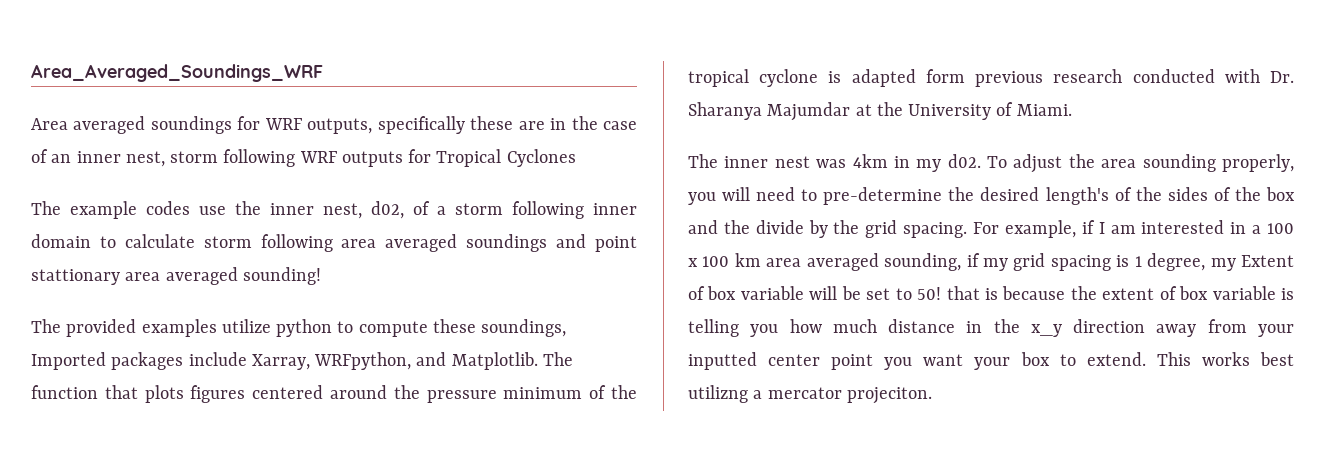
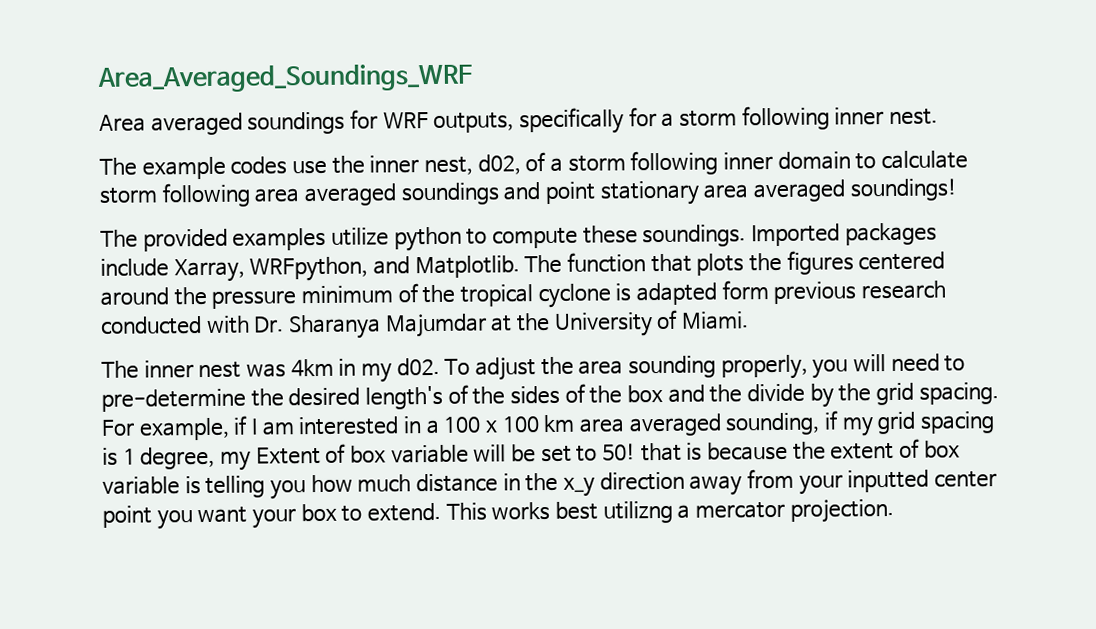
[470,116,638,130] [31,149,576,167] these are in the case of an inner nest, storm following WRF outputs for Tropical Cyclones -> [628,105,939,131] for a storm following inner nest.
[31,267,321,285] stattionary area averaged sounding! -> [599,178,958,206] stationary area averaged soundings!
[481,319,567,337] soundings, -> [642,224,747,248] soundings.
(184, 394) none -> [748,252,782,272] the
[846,387,932,404] projeciton. -> [789,498,894,523] projection.

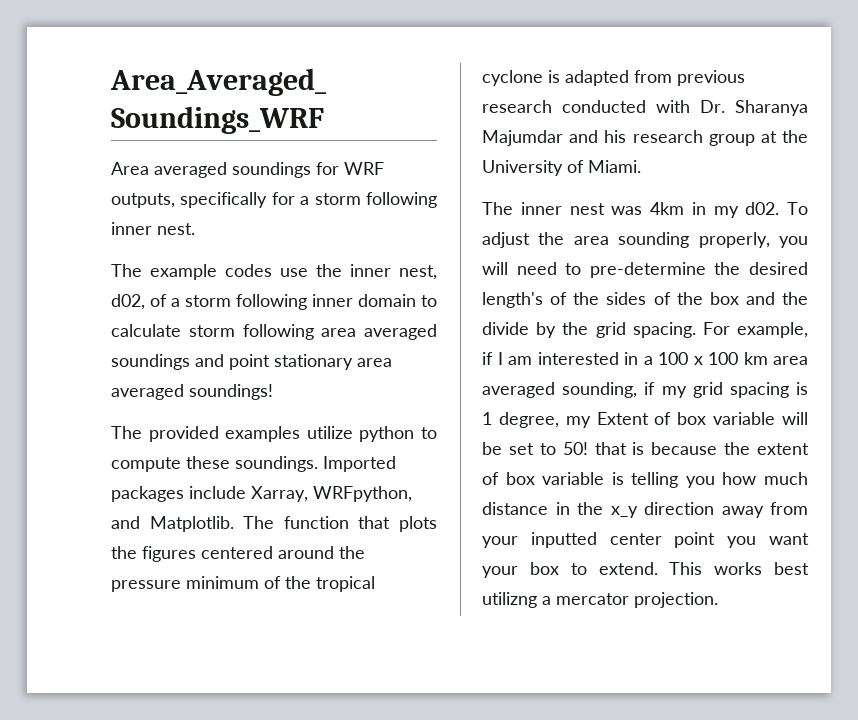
[721,280,769,300] form -> [634,70,672,83] from
(487, 325) none -> [569,130,755,146] and his research group

